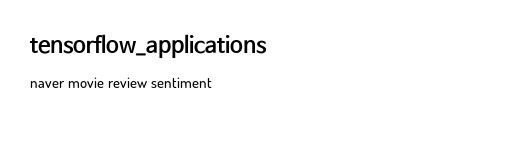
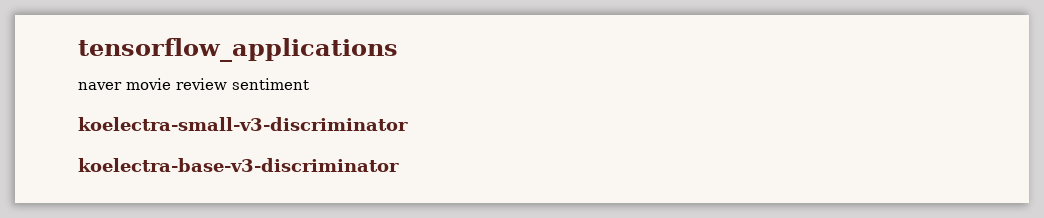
(213, 82) none -> [78,117,408,131] [78,158,399,172] // koelectra-small-v3-discriminator // koelectra-base-v3-discriminator

